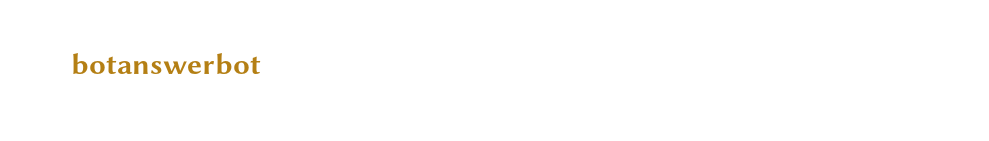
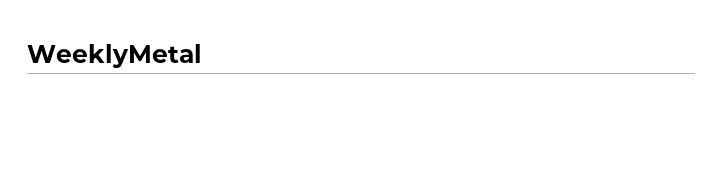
[71,53,261,75] botanswerbot -> [27,44,202,68] WeeklyMetal

